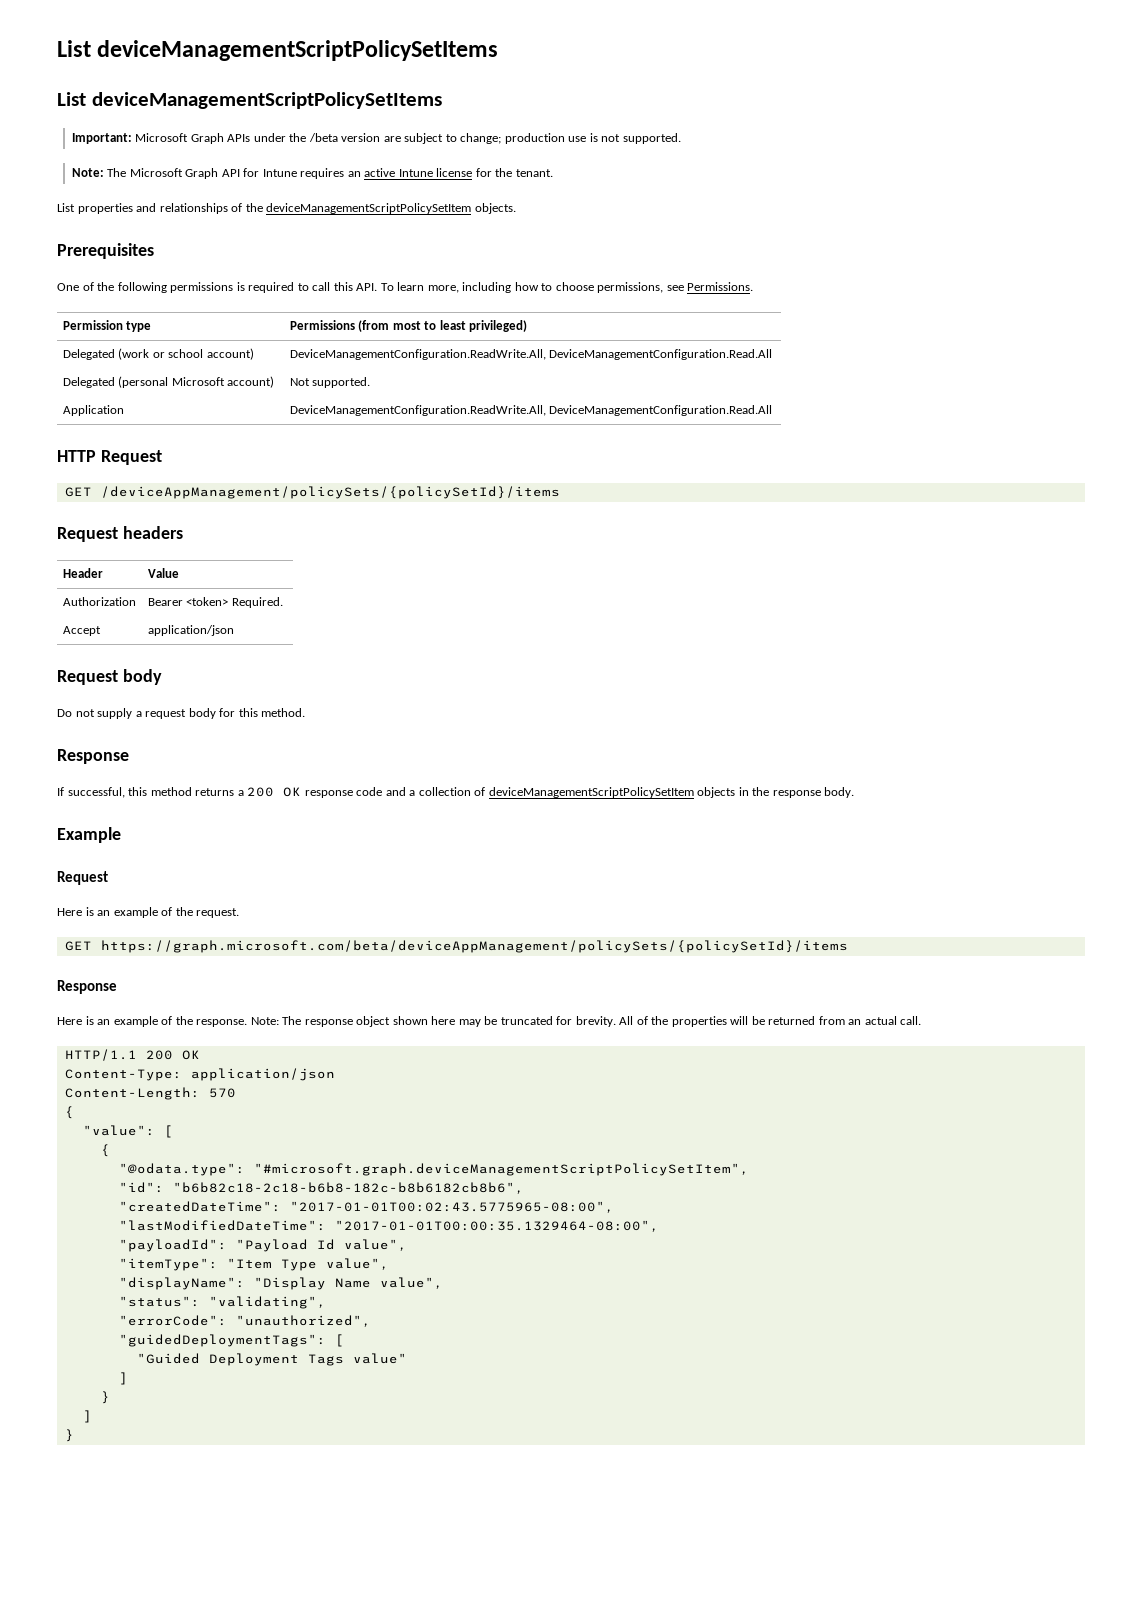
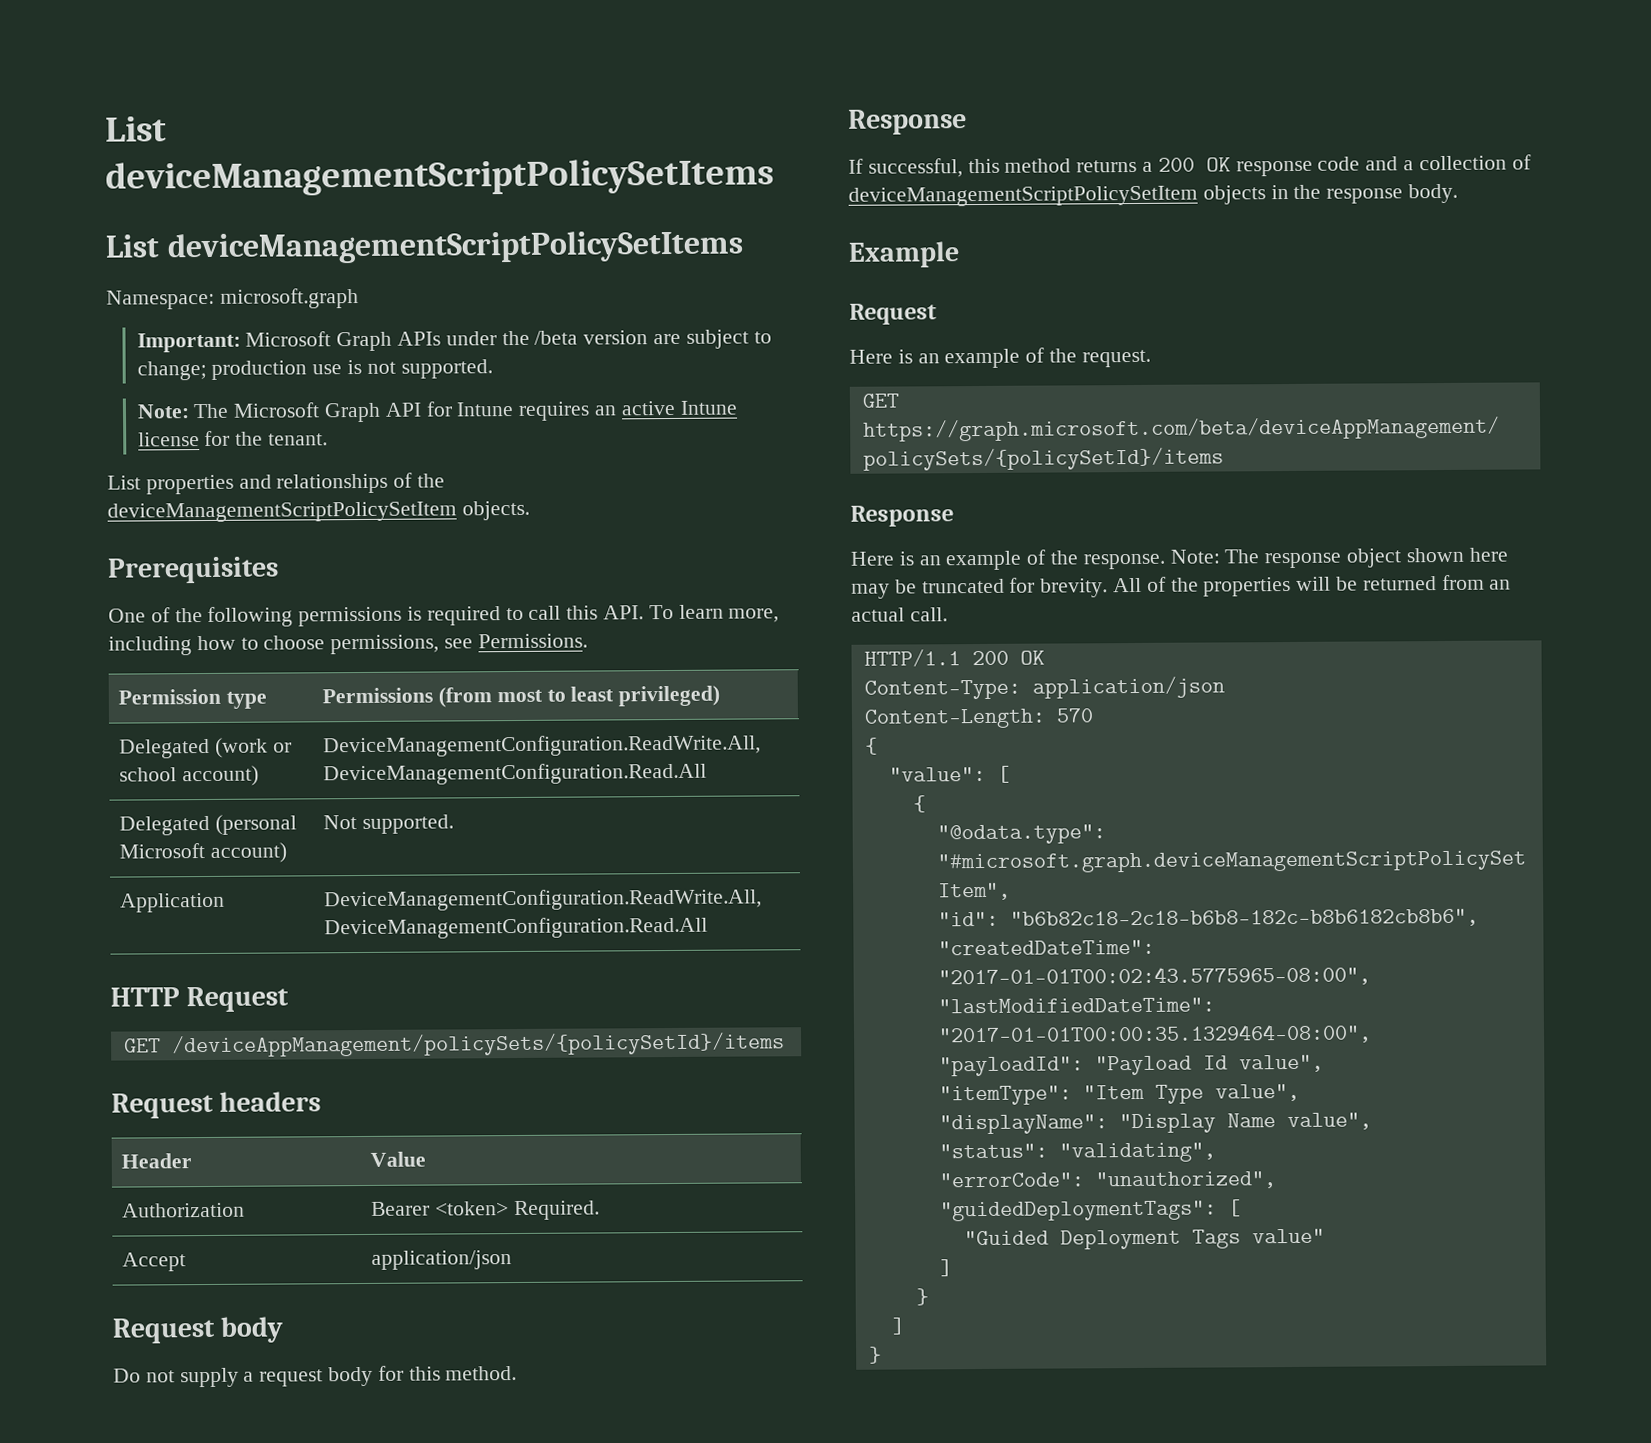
(442, 100) none -> [106,288,359,310] // Namespace: microsoft.graph

